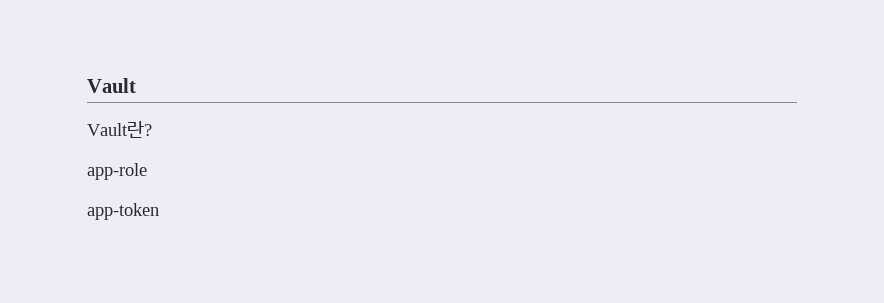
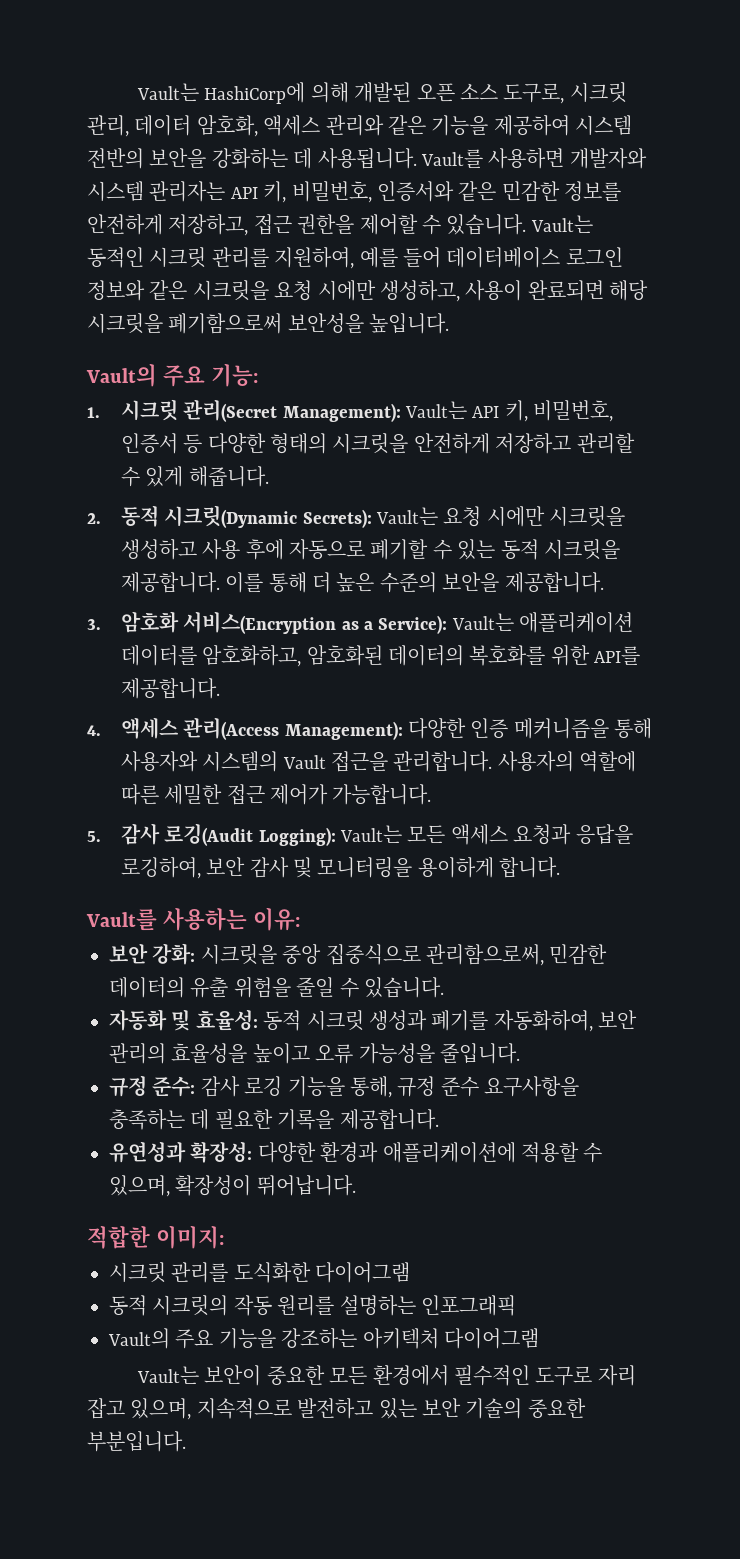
[87,78,136,93] [87,121,152,138] [87,163,147,180] [87,203,159,220] Vault // Vault란? // app-role // app-token -> [137,82,627,104] [87,114,633,137] [87,148,647,169] [87,181,622,203] [87,214,593,236] [87,247,623,269] [87,280,649,302] [87,313,450,334] [86,363,258,387] [87,399,614,422] [120,433,635,454] [120,466,269,487] [87,505,626,528] [120,539,621,560] [120,572,604,593] [87,611,634,634] [120,644,641,667] [120,678,220,699] [87,717,653,740] [120,751,637,772] [120,784,432,805] [87,823,633,846] [120,857,561,879] [86,907,300,931] [109,943,608,966] [109,977,444,998] [109,1009,638,1032] [109,1043,520,1064] [109,1075,580,1098] [109,1109,439,1130] [109,1141,603,1163] [109,1175,356,1197] [87,1225,224,1249] [109,1262,411,1283] [109,1295,516,1316] [108,1328,539,1349] [137,1365,636,1386] [87,1398,586,1420] [87,1431,186,1452] Vault는 HashiCorp에 의해 개발된 오픈 소스 도구로, 시크릿 관리, 데이터 암호화, 액세스 관리와 같은 기능을 제공하여 시스템 전반의 보안을 강화하는 데 사용됩니다. Vault를 사용하면 개발자와 시스템 관리자는 API 키, 비밀번호, 인증서와 같은 민감한 정보를 안전하게 저장하고, 접근 권한을 제어할 수 있습니다. Vault는 동적인 시크릿 관리를 지원하여, 예를 들어 데이터베이스 로그인 정보와 같은 시크릿을 요청 시에만 생성하고, 사용이 완료되면 해당 시크릿을 폐기함으로써 보안성을 높입니다. // Vault의 주요 기능: // 1. 시크릿 관리(Secret Management): Vault는 API 키, 비밀번호, 인증서 등 다양한 형태의 시크릿을 안전하게 저장하고 관리할 수 있게 해줍니다. // 2. 동적 시크릿(Dynamic Secrets): Vault는 요청 시에만 시크릿을 생성하고 사용 후에 자동으로 폐기할 수 있는 동적 시크릿을 제공합니다. 이를 통해 더 높은 수준의 보안을 제공합니다. // 3. 암호화 서비스(Encryption as a Service): Vault는 애플리케이션 데이터를 암호화하고, 암호화된 데이터의 복호화를 위한 API를 제공합니다. // 4. 액세스 관리(Access Management): 다양한 인증 메커니즘을 통해 사용자와 시스템의 Vault 접근을 관리합니다. 사용자의 역할에 따른 세밀한 접근 제어가 가능합니다. // 5. 감사 로깅(Audit Logging): Vault는 모든 액세스 요청과 응답을 로깅하여, 보안 감사 및 모니터링을 용이하게 합니다. // Vault를 사용하는 이유: // 보안 강화: 시크릿을 중앙 집중식으로 관리함으로써, 민감한 데이터의 유출 위험을 줄일 수 있습니다. // 자동화 및 효율성: 동적 시크릿 생성과 폐기를 자동화하여, 보안 관리의 효율성을 높이고 오류 가능성을 줄입니다. // 규정 준수: 감사 로깅 기능을 통해, 규정 준수 요구사항을 충족하는 데 필요한 기록을 제공합니다. // 유연성과 확장성: 다양한 환경과 애플리케이션에 적용할 수 있으며, 확장성이 뛰어납니다. // 적합한 이미지: // 시크릿 관리를 도식화한 다이어그램 // 동적 시크릿의 작동 원리를 설명하는 인포그래픽 // Vault의 주요 기능을 강조하는 아키텍처 다이어그램 // Vault는 보안이 중요한 모든 환경에서 필수적인 도구로 자리 잡고 있으며, 지속적으로 발전하고 있는 보안 기술의 중요한 부분입니다.

